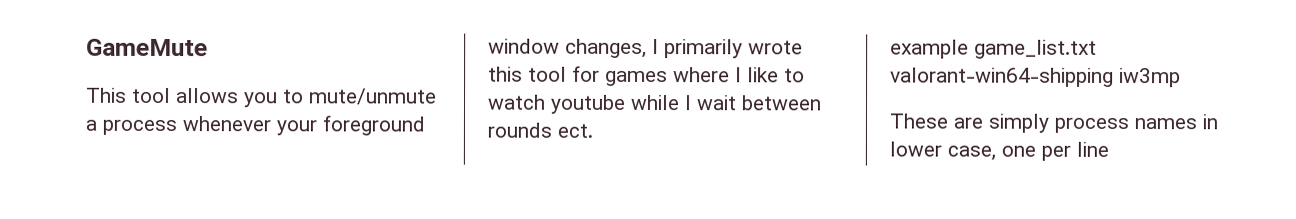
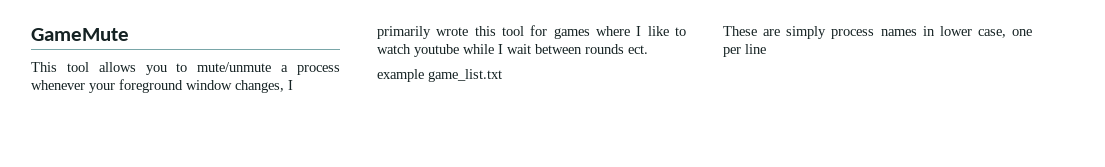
[890,67,1181,88] valorant-win64-shipping iw3mp -> (502, 75) none

